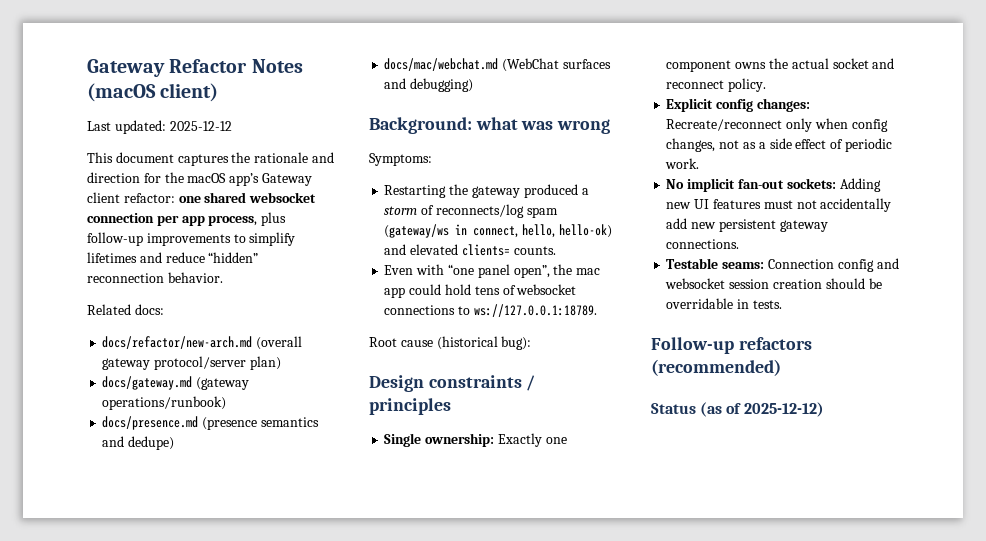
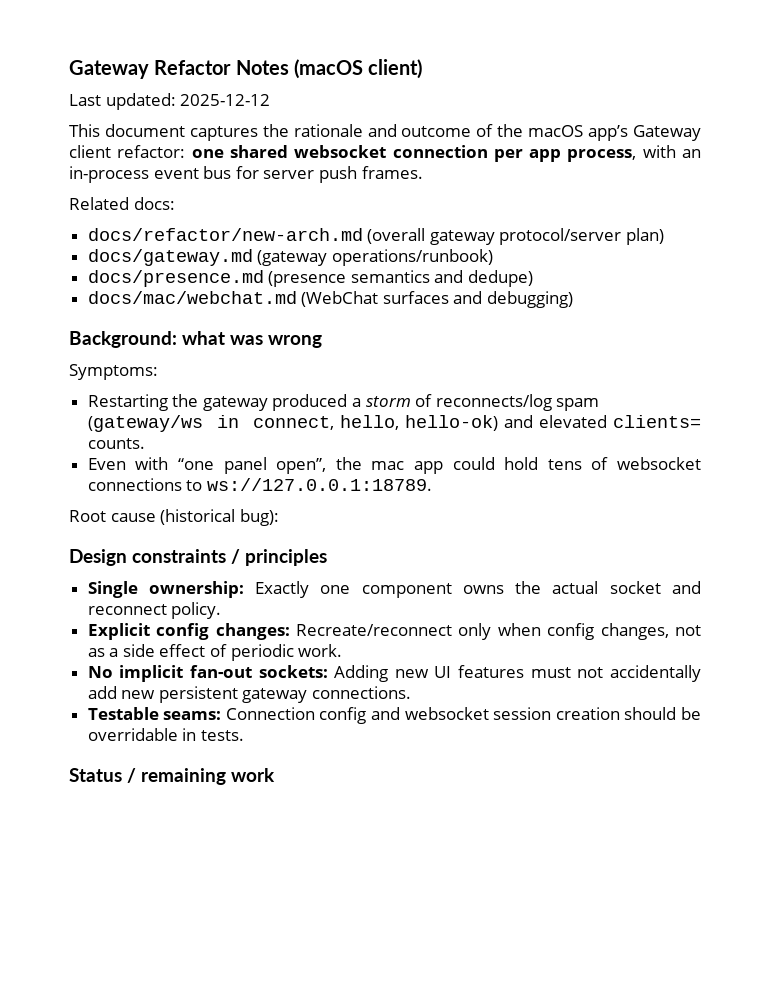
[87,172,161,183] direction for -> [401,124,494,137] outcome of
[261,212,287,226] [87,232,296,246] [87,252,259,263] [87,272,223,283] plus follow-up improvements to simplify lifetimes and reduce “hidden” reconnection behavior. -> [642,145,701,158] [69,166,423,183] with an in-process event bus for server push frames.
[651,337,812,354] [651,359,781,376] [651,402,824,417] Follow-up refactors (recommended) // Status (as of 2025-12-12) -> [69,768,275,785] Status / remaining work

